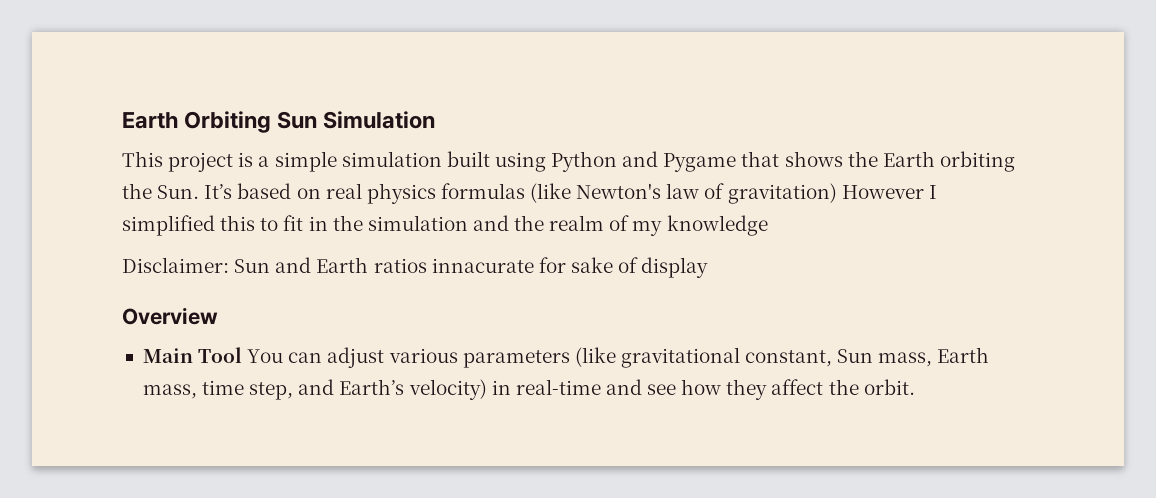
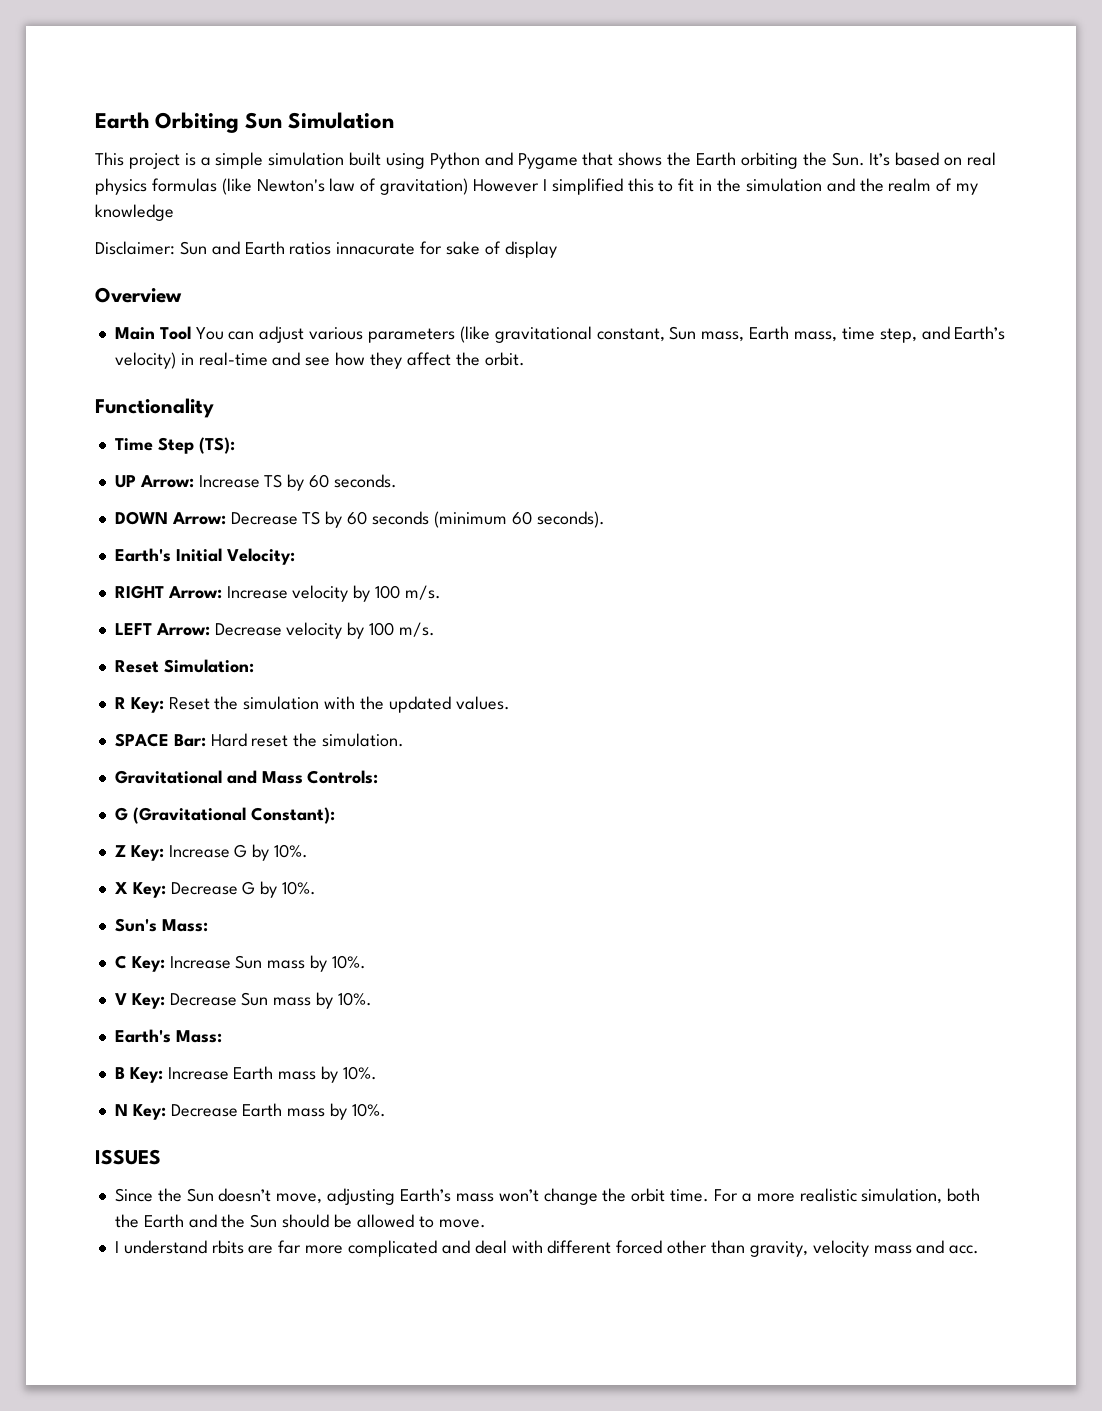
(915, 387) none -> [95,398,214,418] [114,437,235,454] [114,474,397,491] [114,511,605,528] [114,548,295,565] [114,585,441,602] [114,622,435,639] [114,659,254,673] [114,696,510,713] [114,733,405,747] [114,770,379,784] [114,807,335,824] [114,844,309,861] [114,881,317,898] [114,918,208,932] [114,955,366,972] [114,992,372,1009] [114,1029,222,1043] [114,1066,377,1083] [114,1103,386,1120] [95,1149,161,1165] [114,1188,981,1205] [114,1214,486,1228] [114,1240,980,1257] // Functionality // Time Step (TS): // UP Arrow: Increase TS by 60 seconds. // DOWN Arrow: Decrease TS by 60 seconds (minimum 60 seconds). // Earth's Initial Velocity: // RIGHT Arrow: Increase velocity by 100 m/s. // LEFT Arrow: Decrease velocity by 100 m/s. // Reset Simulation: // R Key: Reset the simulation with the updated values. // SPACE Bar: Hard reset the simulation. // Gravitational and Mass Controls: // G (Gravitational Constant): // Z Key: Increase G by 10%. // X Key: Decrease G by 10%. // Sun's Mass: // C Key: Increase Sun mass by 10%. // V Key: Decrease Sun mass by 10%. // Earth's Mass: // B Key: Increase Earth mass by 10%. // N Key: Decrease Earth mass by 10%. // ISSUES // Since the Sun doesn’t move, adjusting Earth’s mass won’t change the orbit time. For a more realistic simulation, both the Earth and the Sun should be allowed to move. // I understand rbits are far more complicated and deal with different forced other than gravity, velocity mass and acc.

